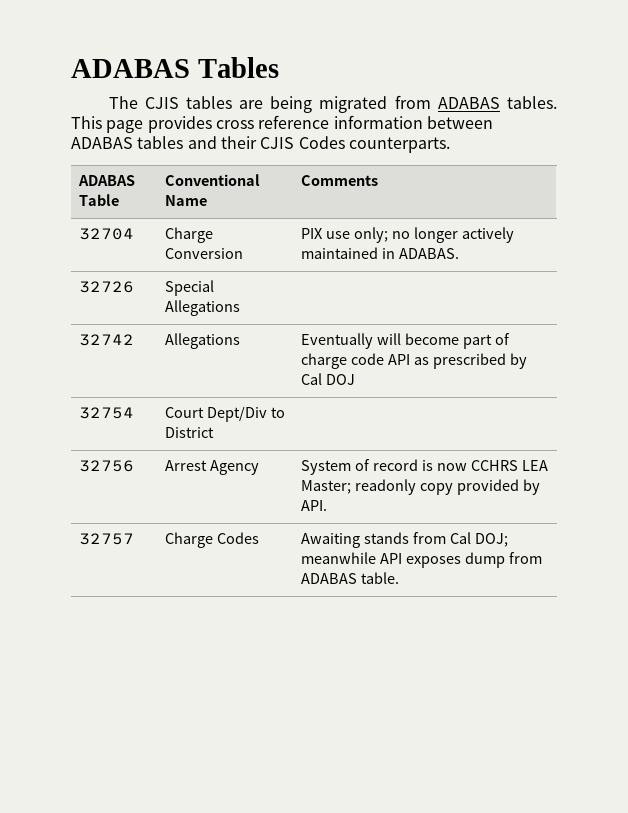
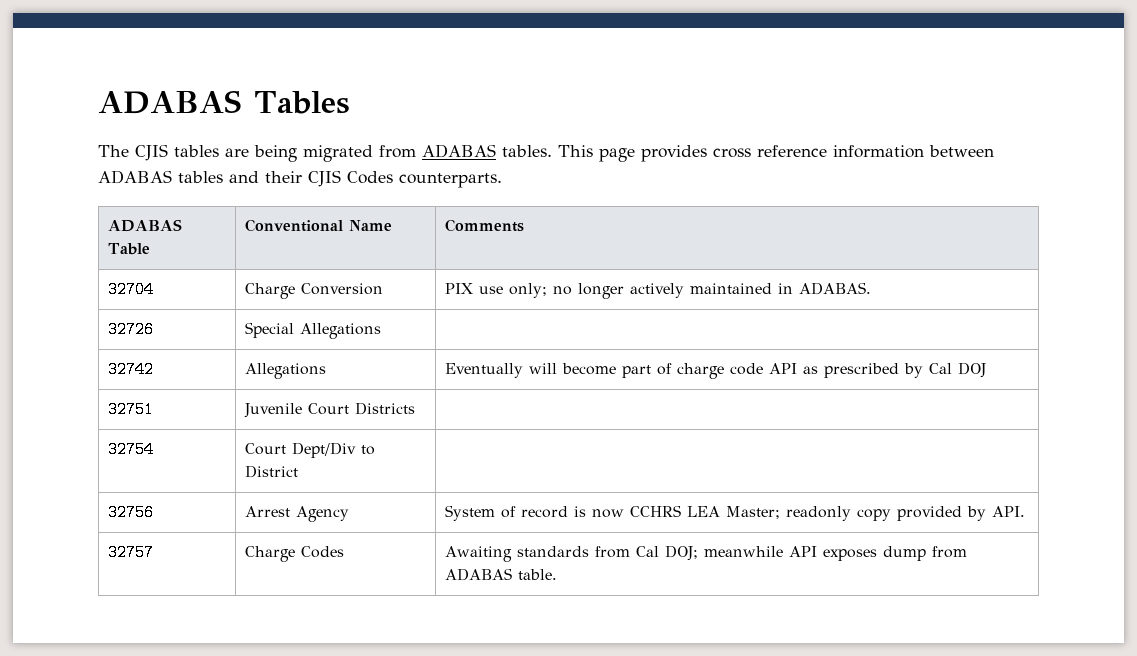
(356, 379) none -> [108,401,155,418] [244,402,416,418] // 32751 | Juvenile Court Districts |
[364,532,410,544] stands -> [517,546,590,557] standards

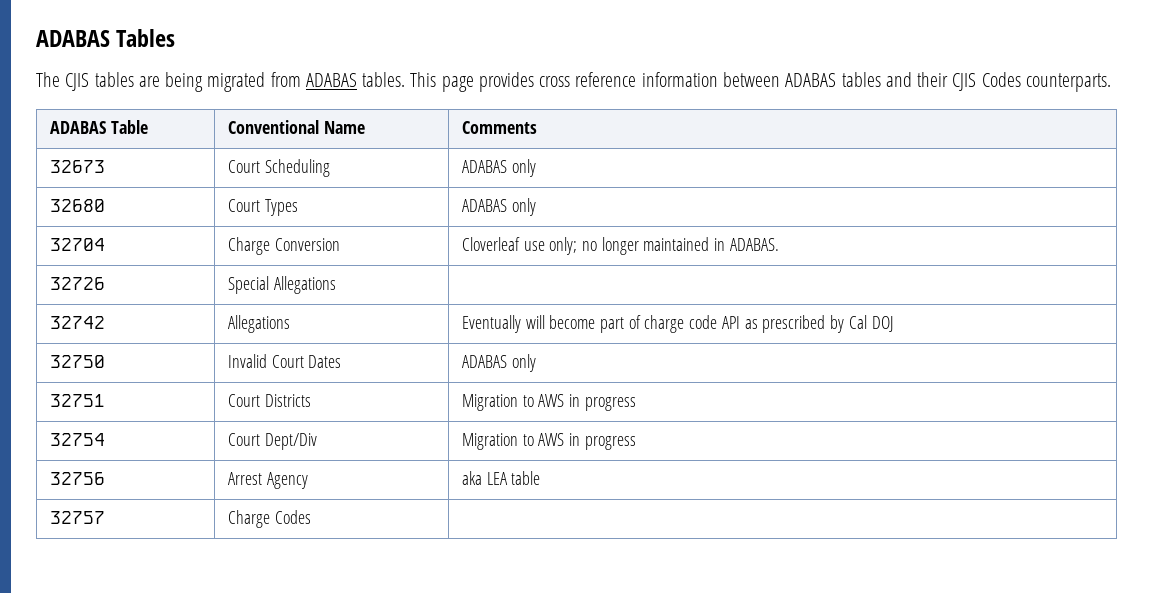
(525, 225) none -> [49,160,105,173] [227,159,330,177] [461,159,536,177] [49,199,105,212] [227,199,298,216] [461,198,536,216] // 32673 | Court Scheduling | ADABAS only // 32680 | Court Types | ADABAS only
[445,283,474,294] PIX -> [461,237,520,251] Cloverleaf
[630,283,685,298] actively -> (639, 246) none
(987, 370) none -> [49,355,105,368] [227,354,342,368] [461,354,536,372] // 32750 | Invalid Court Dates | ADABAS only
[244,403,303,418] Juvenile -> (105, 400) none
[108,441,155,458] [245,442,376,458] [245,465,299,478] [108,504,155,521] [245,506,350,522] [445,505,1026,521] [108,544,155,561] [245,546,345,562] [445,545,968,562] [445,568,558,581] // 32754 | Court Dept/Div to District | // 32756 | Arrest Agency | System of record is now CCHRS LEA Master; readonly copy provided by API. // 32757 | Charge Codes | Awaiting standards from Cal DOJ; meanwhile API exposes dump from ADABAS table. -> [461,394,636,411] [49,433,105,446] [227,433,317,450] [461,433,636,450] [49,472,105,485] [227,472,308,489] [461,471,541,485] [49,511,105,524] [227,510,311,528] Migration to AWS in progress // 32754 | Court Dept/Div | Migration to AWS in progress // 32756 | Arrest Agency | aka LEA table // 32757 | Charge Codes |

